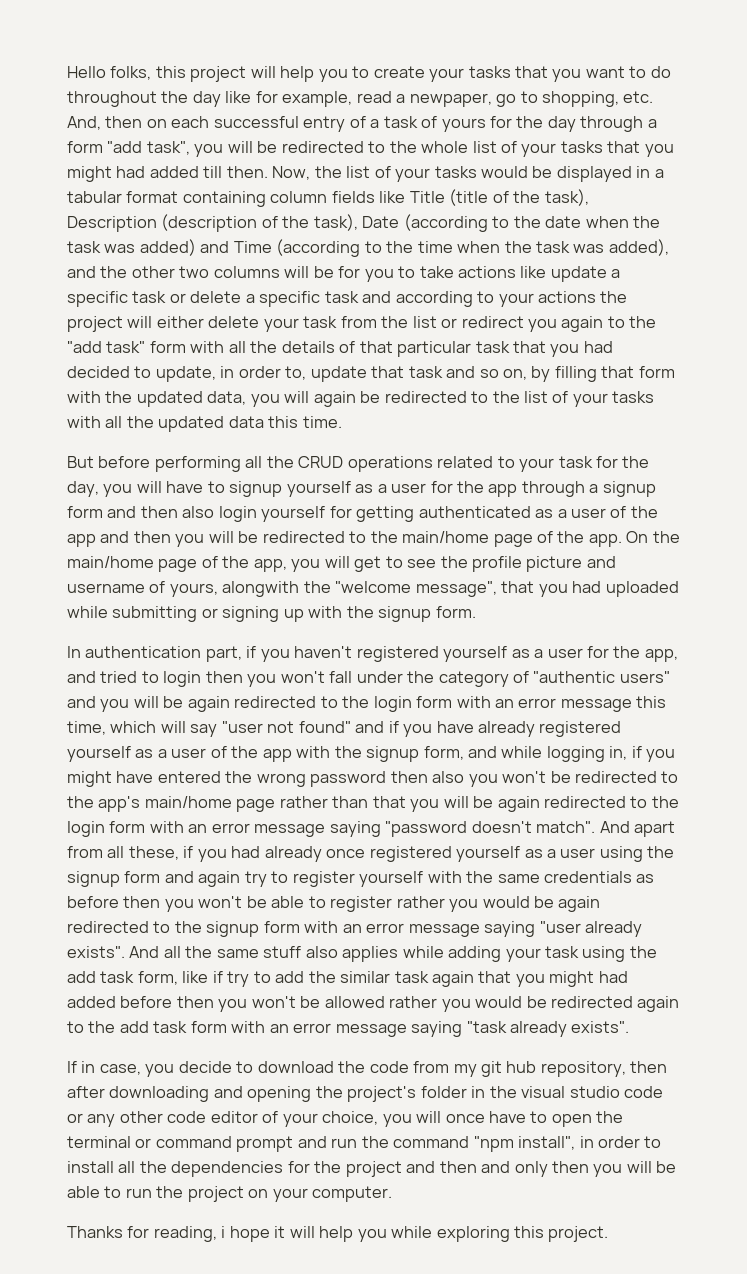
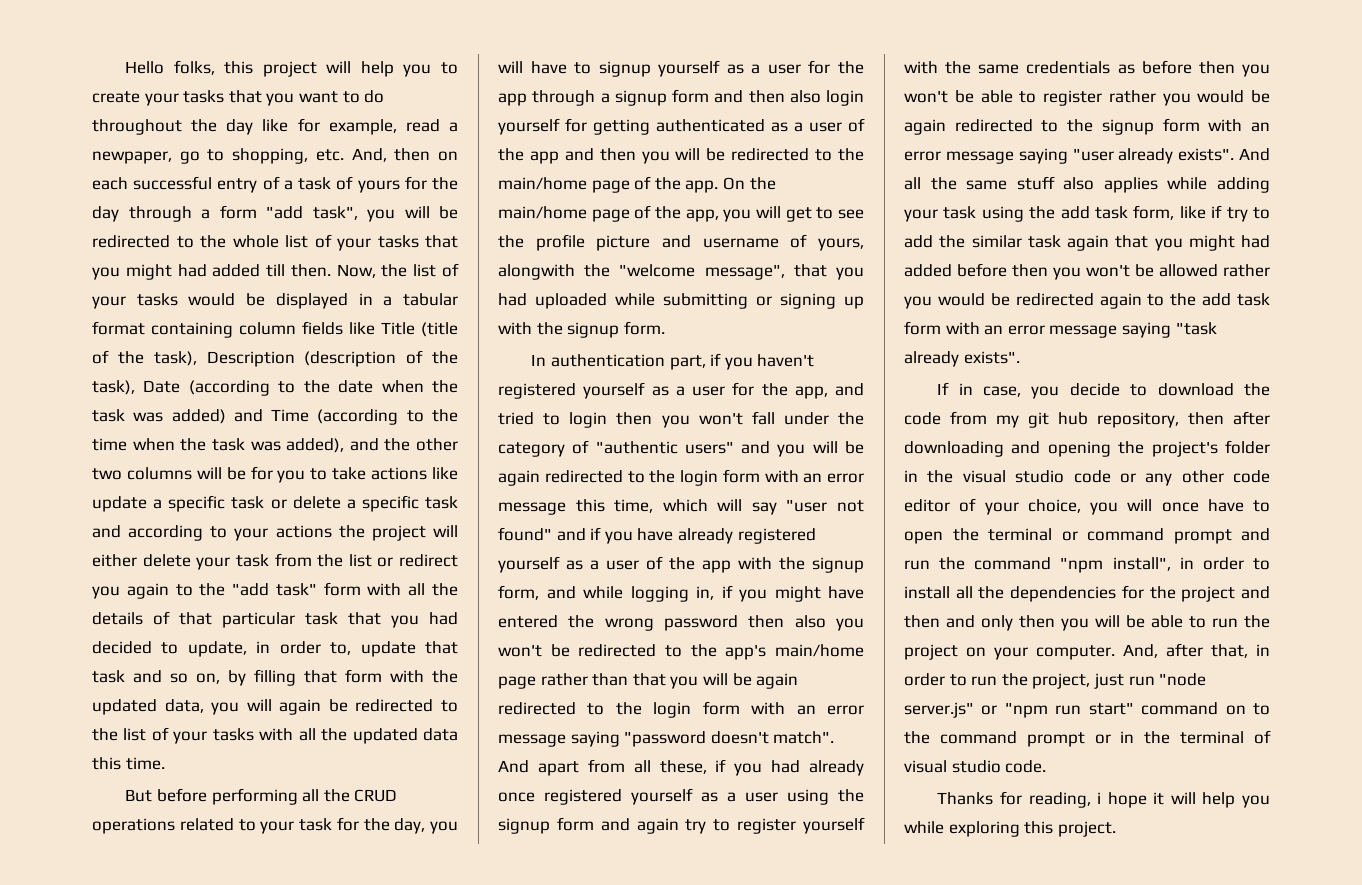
(393, 1194) none -> [1123,643,1270,658] [904,673,1207,689] [904,702,1270,718] [904,730,1271,747] [904,760,1047,773] And, after that, in order to run the project, just run "node server.js" or "npm run start" command on to the command prompt or in the terminal of visual studio code.

